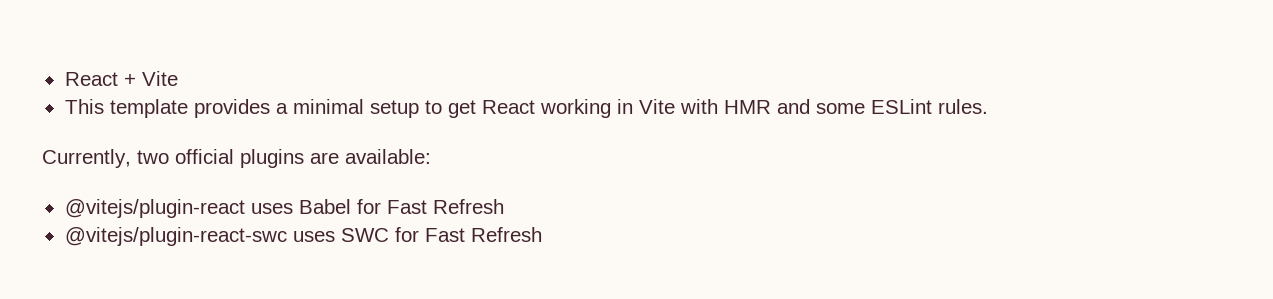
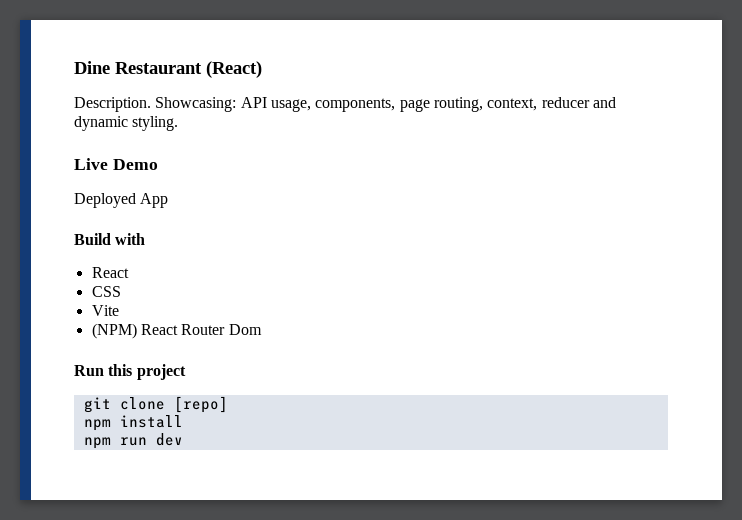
[64,72,136,86] React + -> [74,61,262,78] [74,97,616,112] [74,116,179,131] [74,158,158,170] [74,193,169,208] [74,233,146,245] [91,267,129,278] [91,286,121,297] Dine Restaurant (React) // Description. Showcasing: API usage, components, page routing, context, reducer and dynamic styling. // Live Demo // Deployed App // Build with // React // CSS //
[64,99,988,118] [42,149,431,168] [64,199,504,218] [64,227,542,246] This template provides a minimal setup to get React working in Vite with HMR and some ESLint rules. // Currently, two official plugins are available: // @vitejs/plugin-react uses Babel for Fast Refresh // @vitejs/plugin-react-swc uses SWC for Fast Refresh -> [91,323,262,339] [74,364,186,380] [83,396,228,413] [83,415,183,431] [83,433,183,449] (NPM) React Router Dom // Run this project // git clone [repo] // npm install // npm run dev

